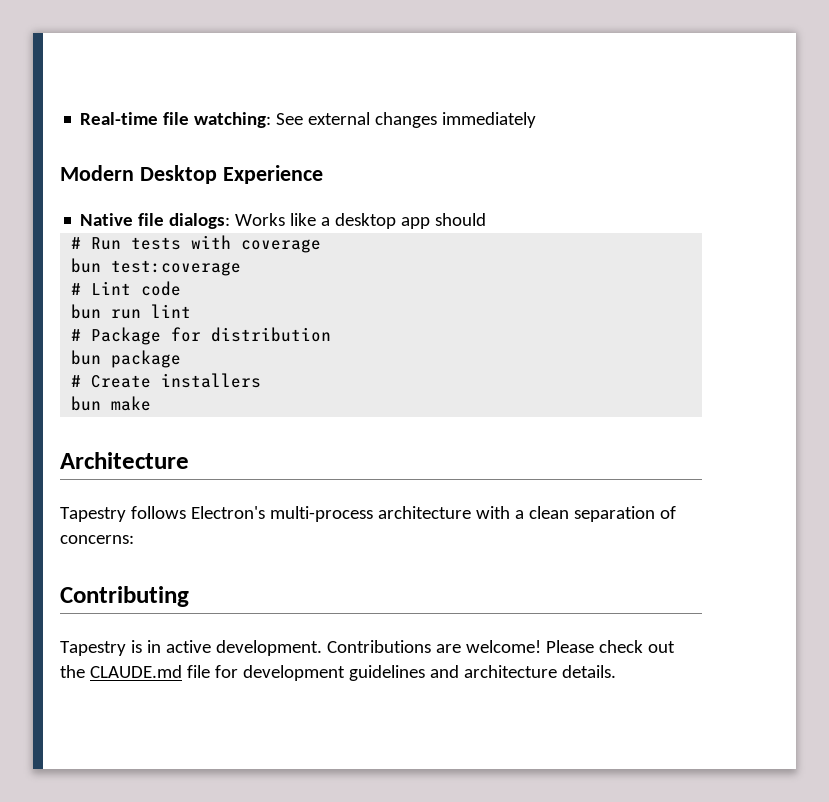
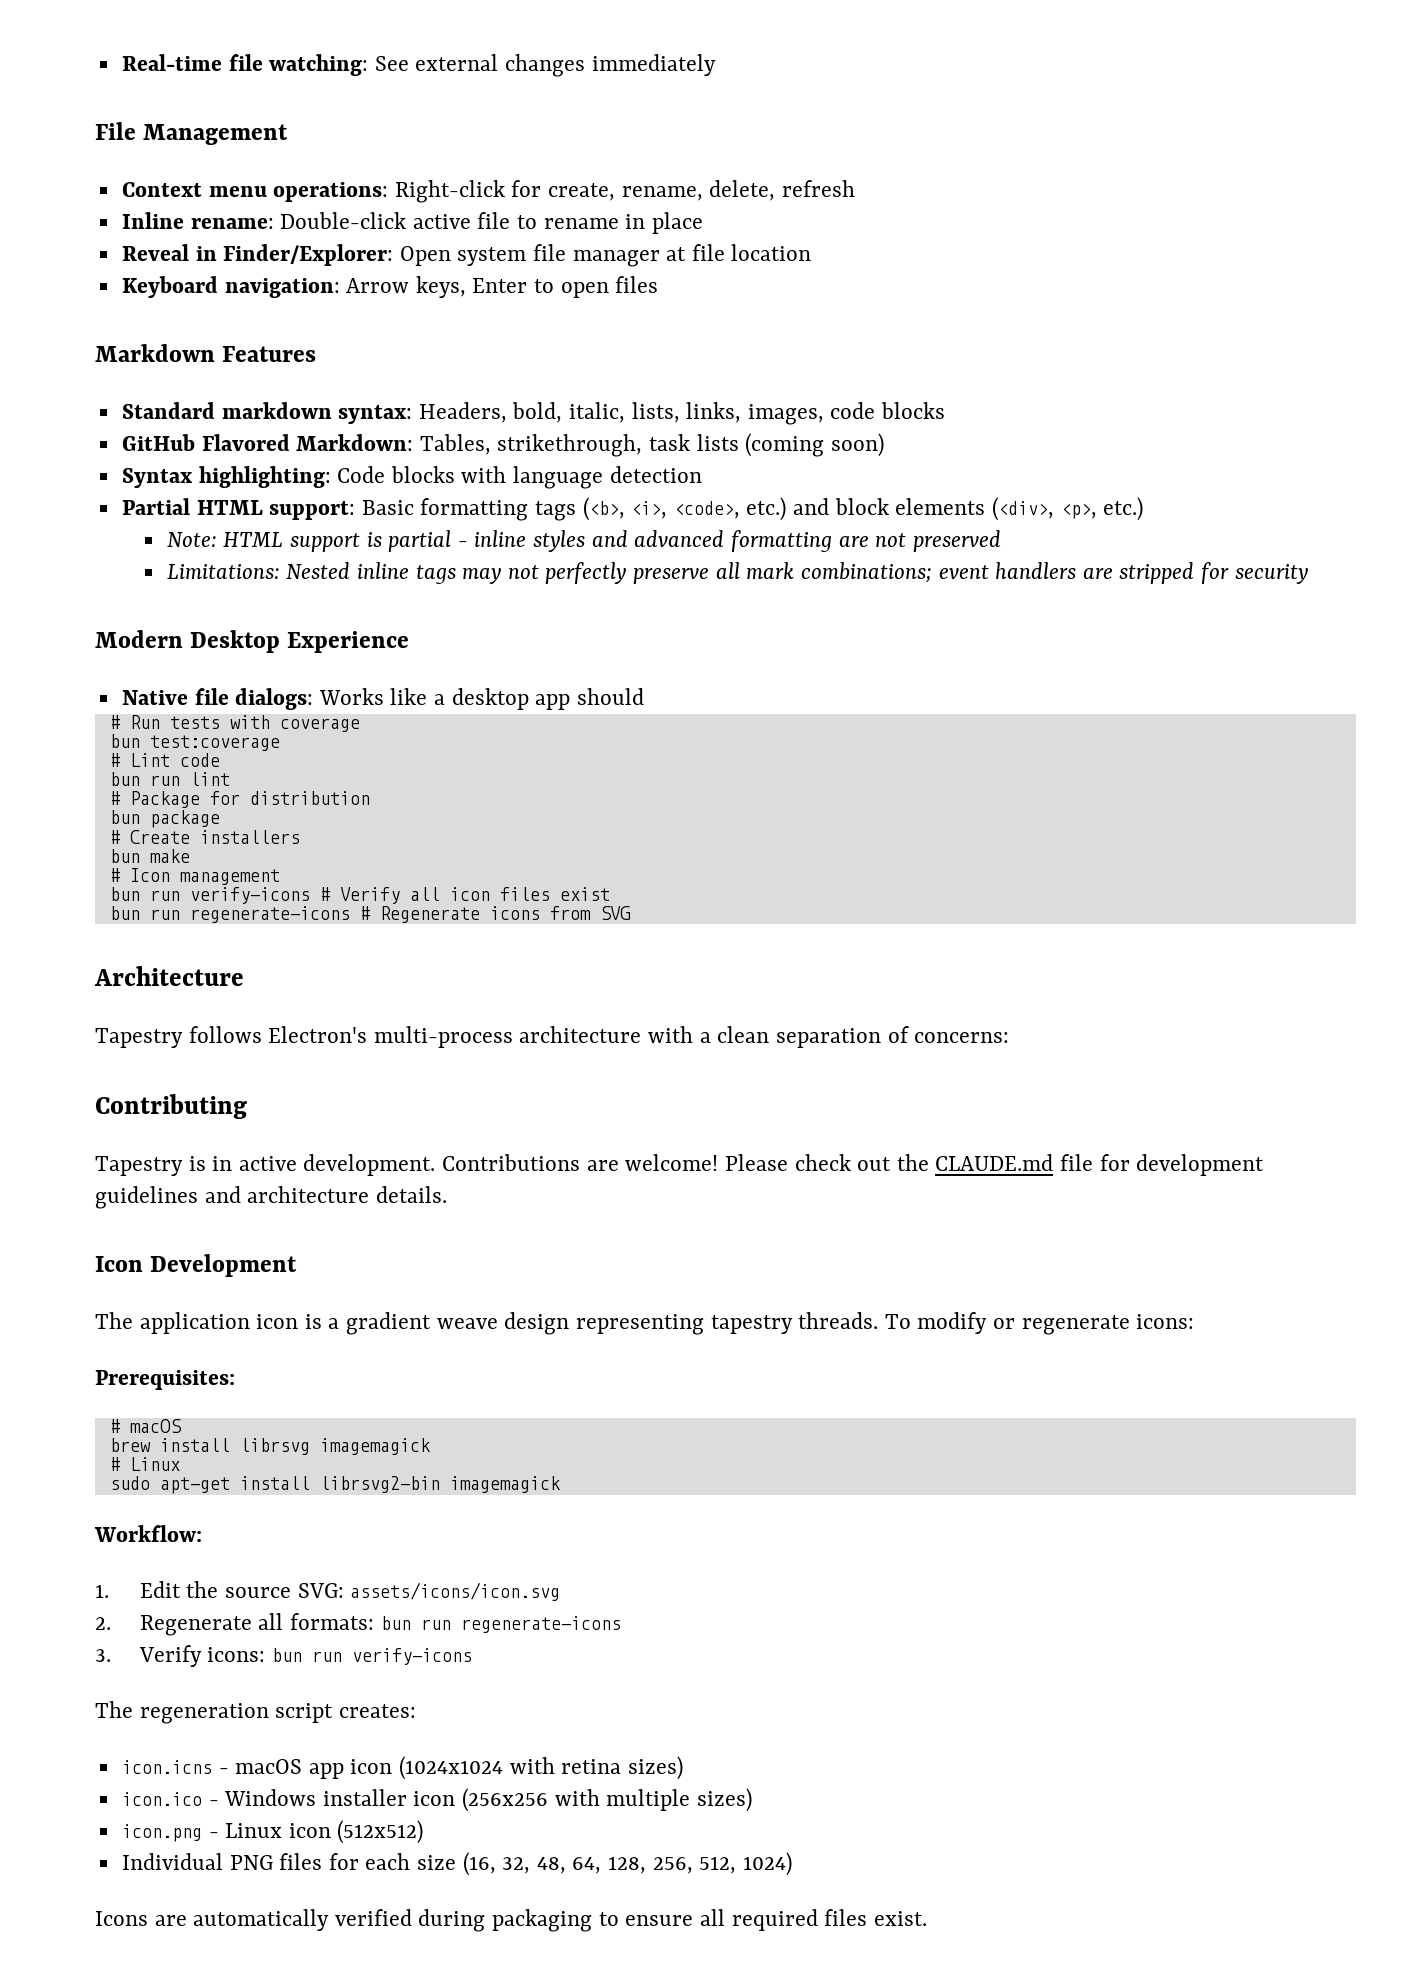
(537, 120) none -> [95,122,289,145] [121,180,855,203] [121,212,703,234] [121,244,812,267] [121,276,659,298] [95,344,317,362] [121,402,946,425] [121,433,884,457] [121,466,702,489] [121,497,1144,521] [166,530,1001,552] [166,562,1308,584] // File Management // Context menu operations: Right-click for create, rename, delete, refresh // Inline rename: Double-click active file to rename in place // Reveal in Finder/Explorer: Open system file manager at file location // Keyboard navigation: Arrow keys, Enter to open files // Markdown Features // Standard markdown syntax: Headers, bold, italic, lists, links, images, code blocks // GitHub Flavored Markdown: Tables, strikethrough, task lists (coming soon) // Syntax highlighting: Code blocks with language detection // Partial HTML support: Basic formatting tags (<b>, <i>, <code>, etc.) and block elements (<div>, <p>, etc.) // Note: HTML support is partial - inline styles and advanced formatting are not preserved // Limitations: Nested inline tags may not perfectly preserve all mark combinations; event handlers are stripped for security
(152, 403) none -> [109,868,280,885] [109,887,610,904] [109,906,631,923] // # Icon management // bun run verify-icons # Verify all icon files exist // bun run regenerate-icons # Regenerate icons from SVG
(616, 671) none -> [95,1254,298,1277] [95,1312,1195,1335] [95,1370,235,1390] [109,1419,182,1433] [109,1438,431,1455] [109,1457,180,1471] [109,1476,561,1494] [94,1525,202,1542] [95,1581,561,1601] [95,1613,621,1636] [95,1645,473,1667] [95,1701,416,1724] [121,1756,683,1780] [121,1788,752,1812] [121,1820,424,1844] [121,1852,792,1876] [95,1909,927,1932] // Icon Development // The application icon is a gradient weave design representing tapestry threads. To modify or regenerate icons: // Prerequisites: // # macOS // brew install librsvg imagemagick // # Linux // sudo apt-get install librsvg2-bin imagemagick // Workflow: // 1. Edit the source SVG: assets/icons/icon.svg // 2. Regenerate all formats: bun run regenerate-icons // 3. Verify icons: bun run verify-icons // The regeneration script creates: // icon.icns - macOS app icon (1024x1024 with retina sizes) // icon.ico - Windows installer icon (256x256 with multiple sizes) // icon.png - Linux icon (512x512) // Individual PNG files for each size (16, 32, 48, 64, 128, 256, 512, 1024) // Icons are automatically verified during packaging to ensure all required files exist.

